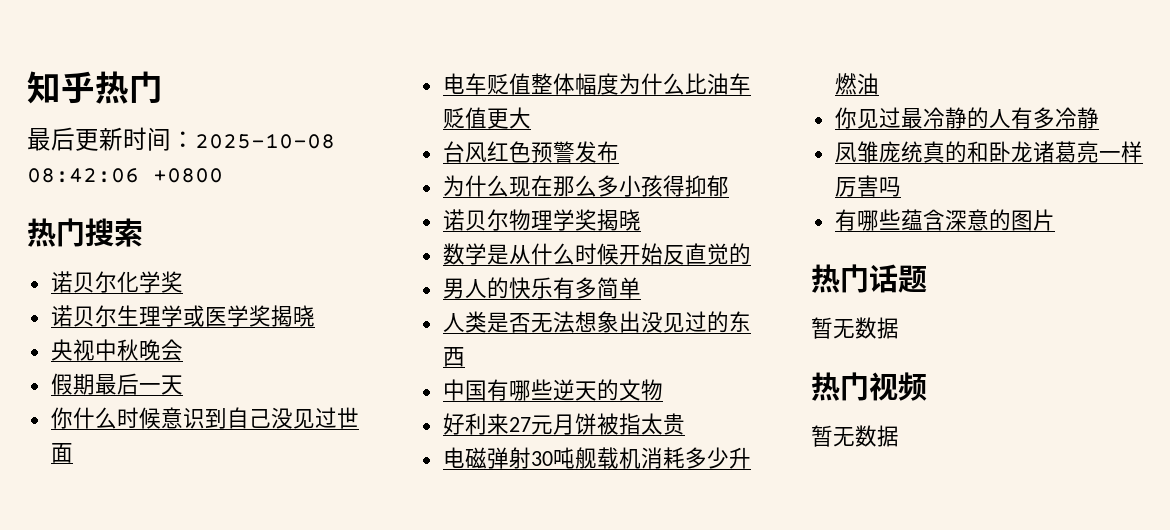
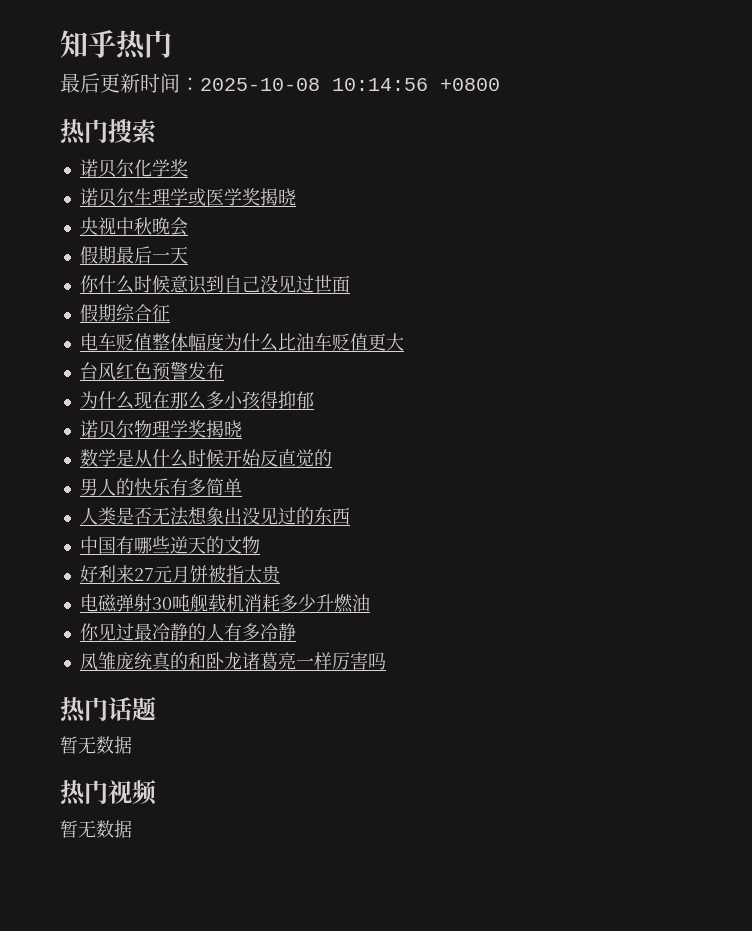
[27,168,139,183] 08:42:06 -> [332,78,428,91] 10:14:56
(73, 453) none -> [79,304,170,322] // 假期综合征
[834,209,1055,231] // 有哪些蕴含深意的图片 -> (386, 661) none

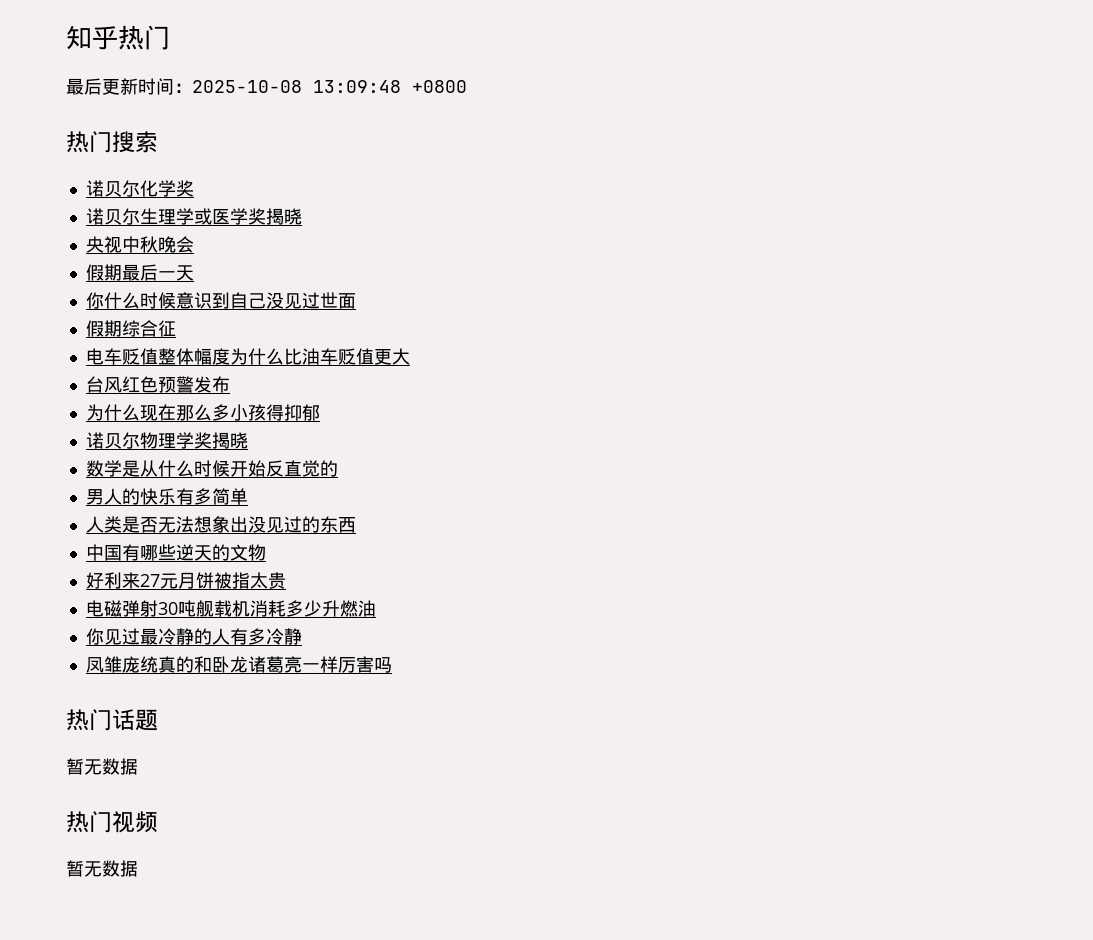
[332,78,428,91] 10:14:56 -> [313,80,401,93] 13:09:48

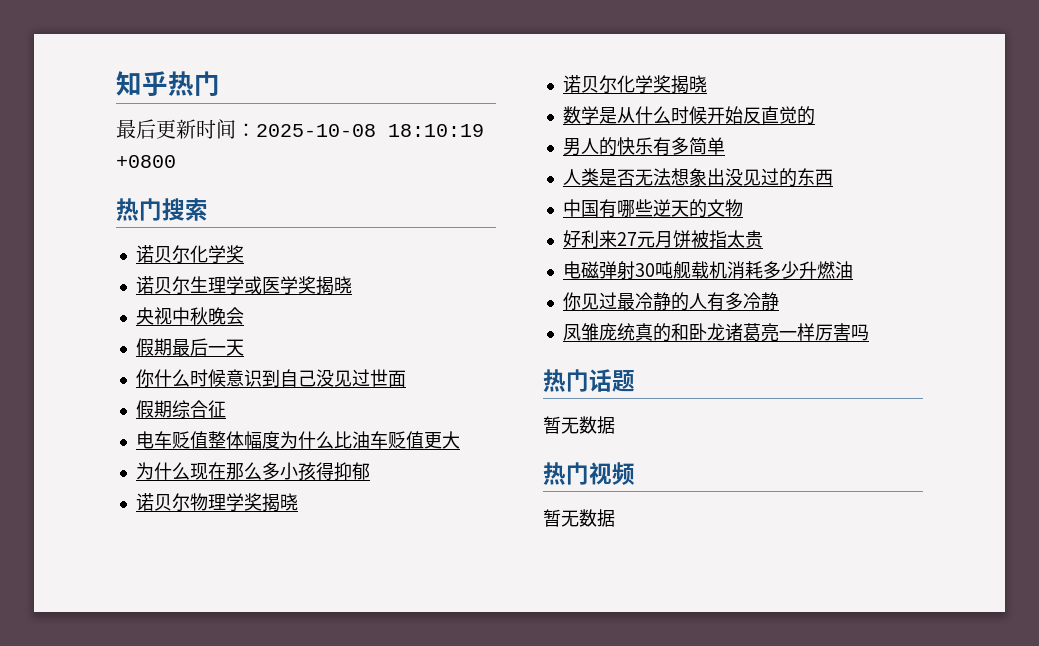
[313,80,401,93] 13:09:48 -> [388,124,484,137] 18:10:19
[85,376,230,393] // 台风红色预警发布 -> (460, 440) none
(248, 440) none -> [562,75,707,94] // 诺贝尔化学奖揭晓

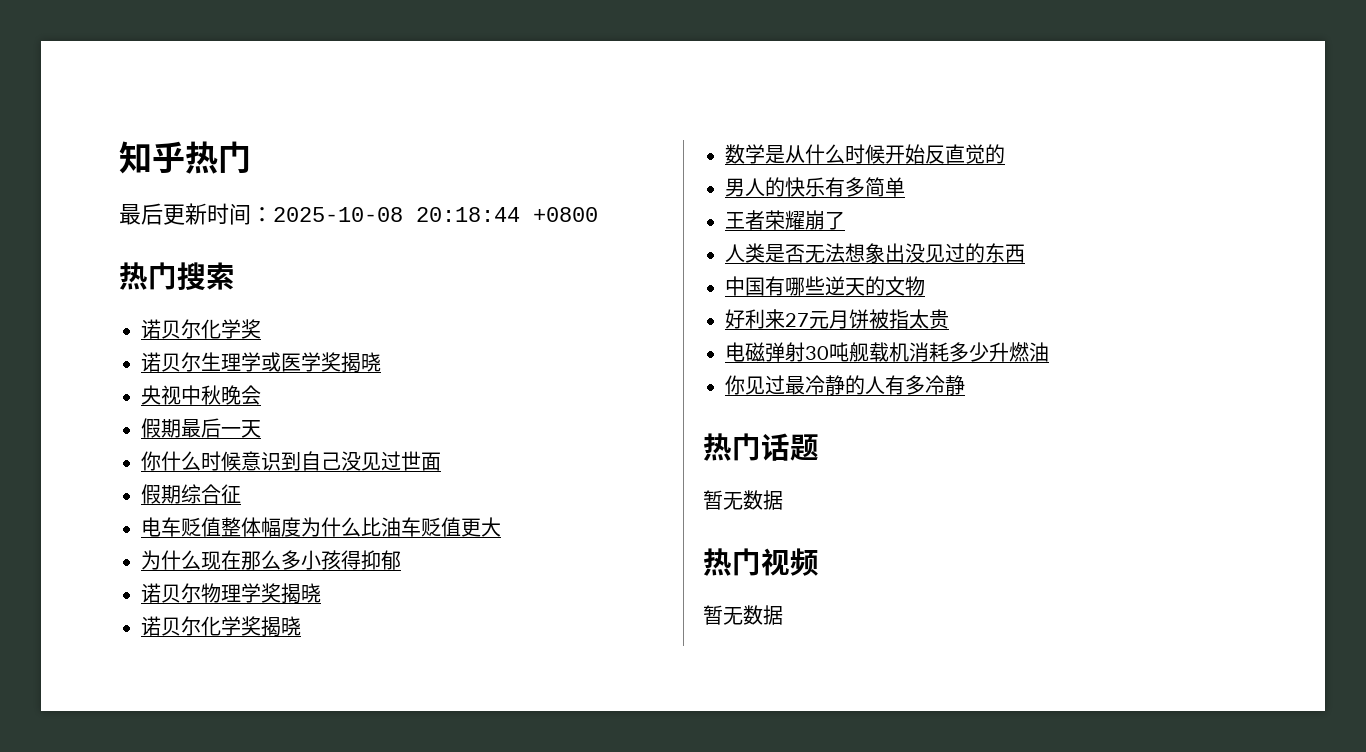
[388,124,484,137] 18:10:19 -> [416,207,520,222] 20:18:44
(725, 146) none -> [725,210,845,230] // 王者荣耀崩了
[562,323,869,342] // 凤雏庞统真的和卧龙诸葛亮一样厉害吗 -> (965, 385) none

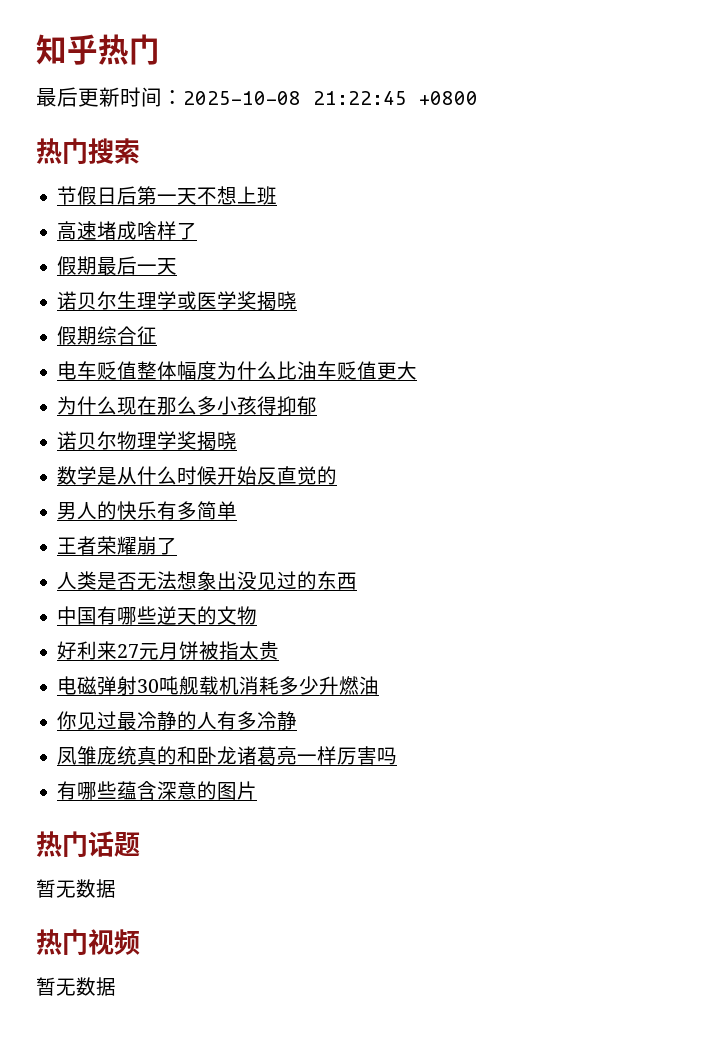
[416,207,520,222] 20:18:44 -> [313,91,407,105] 21:22:45
[141,319,261,339] 诺贝尔化学奖 -> [57,186,278,205] [57,221,198,240] [57,256,178,275] 节假日后第一天不想上班 // 高速堵成啥样了 // 假期最后一天
[141,385,261,405] [141,418,261,438] [141,451,441,471] // 央视中秋晚会 // 假期最后一天 // 你什么时候意识到自己没见过世面 -> (298, 300) none
[141,616,301,637] // 诺贝尔化学奖揭晓 -> (238, 440) none
(965, 385) none -> [57,746,398,766] [57,781,258,800] // 凤雏庞统真的和卧龙诸葛亮一样厉害吗 // 有哪些蕴含深意的图片

